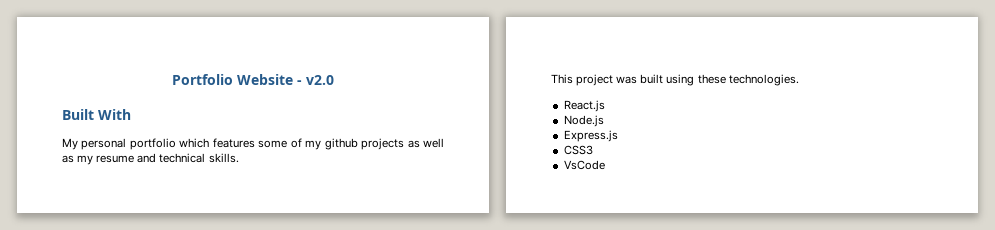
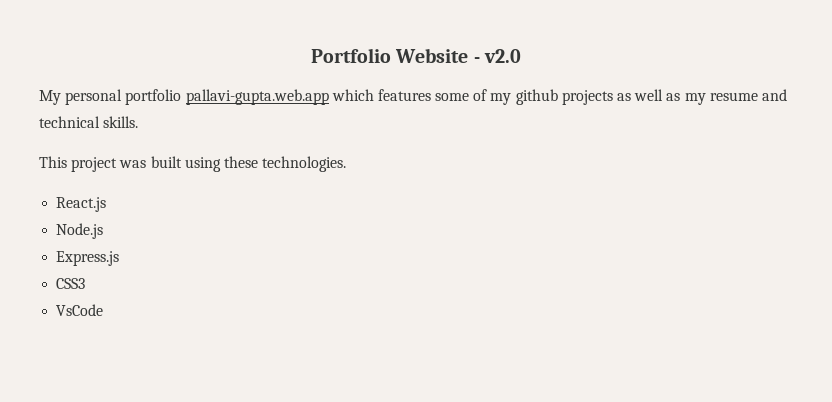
[62,109,131,120] // Built With -> (521, 56) none
(176, 144) none -> [185,89,329,105] pallavi-gupta.web.app

